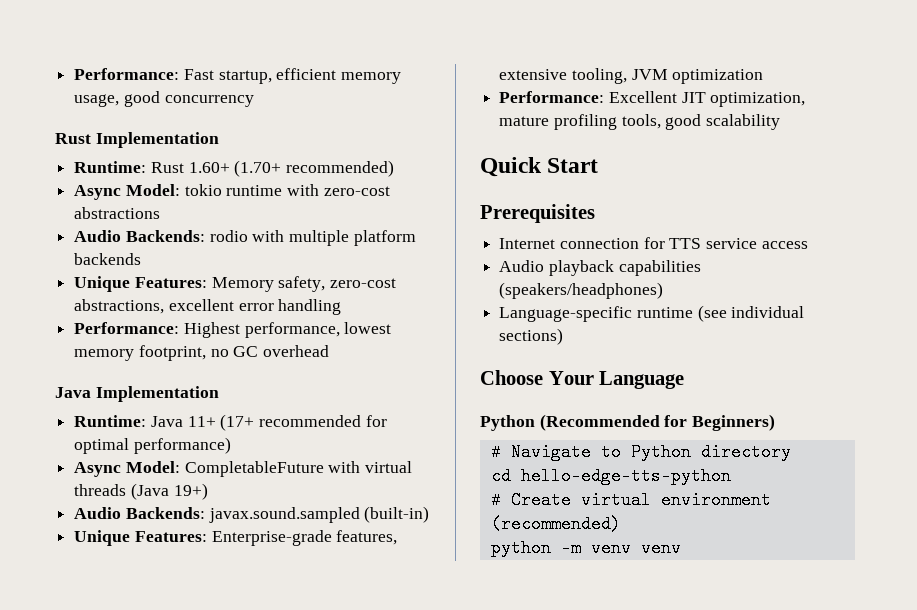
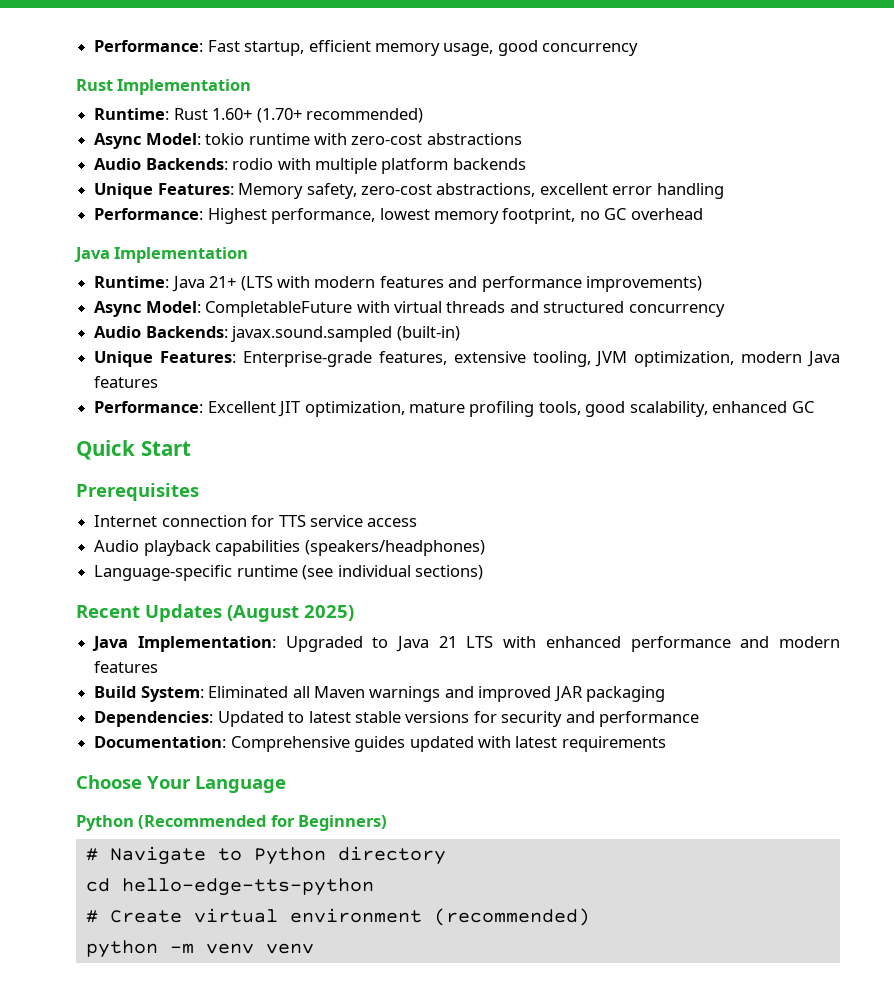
[187,414,387,431] [74,437,231,454] 11+ (17+ recommended for optimal performance) -> [209,276,703,292] 21+ (LTS with modern features and performance improvements)
[130,483,208,500] (Java 19+) -> [509,301,725,317] and structured concurrency
[672,69,764,84] optimization -> [634,351,841,367] [94,376,159,388] optimization, modern Java features
[706,114,781,130] scalability -> [629,401,814,417] scalability, enhanced GC
(564, 336) none -> [76,604,354,622] [92,636,840,652] [94,661,159,673] [94,686,666,702] [94,711,700,727] [94,736,666,752] // Recent Updates (August 2025) // Java Implementation: Upgraded to Java 21 LTS with enhanced performance and modern features // Build System: Eliminated all Maven warnings and improved JAR packaging // Dependencies: Updated to latest stable versions for security and performance // Documentation: Comprehensive guides updated with latest requirements

